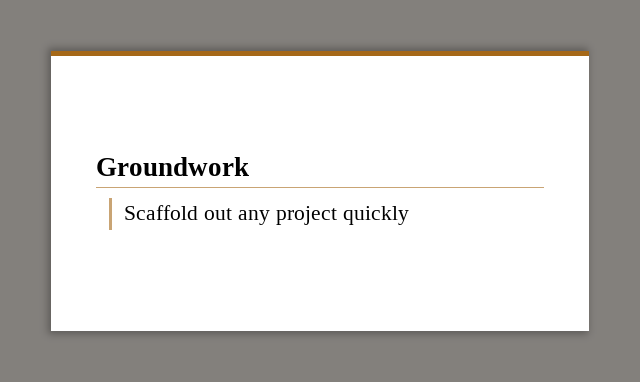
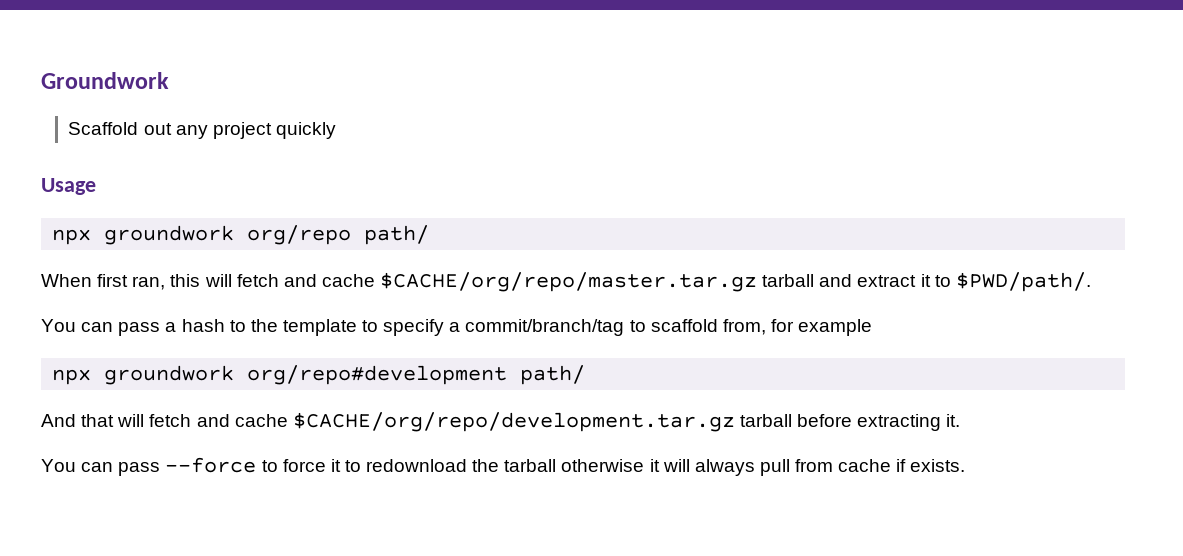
(409, 215) none -> [41,178,96,195] [52,225,430,245] [41,272,1091,292] [41,319,873,336] [52,365,586,385] [41,412,961,432] [41,457,966,476] // Usage // npx groundwork org/repo path/ // When first ran, this will fetch and cache $CACHE/org/repo/master.tar.gz tarball and extract it to $PWD/path/. // You can pass a hash to the template to specify a commit/branch/tag to scaffold from, for example // npx groundwork org/repo#development path/ // And that will fetch and cache $CACHE/org/repo/development.tar.gz tarball before extracting it. // You can pass --force to force it to redownload the tarball otherwise it will always pull from cache if exists.

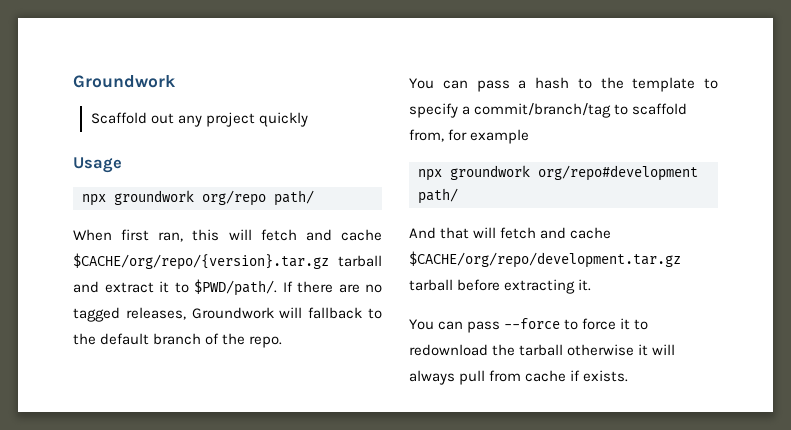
[380,272,758,292] $CACHE/org/repo/master.tar.gz -> [73,253,329,270] $CACHE/org/repo/{version}.tar.gz
(1091, 282) none -> [282,281,382,293] [73,307,383,322] [73,333,283,348] If there are no tagged releases, Groundwork will fallback to the default branch of the repo.

